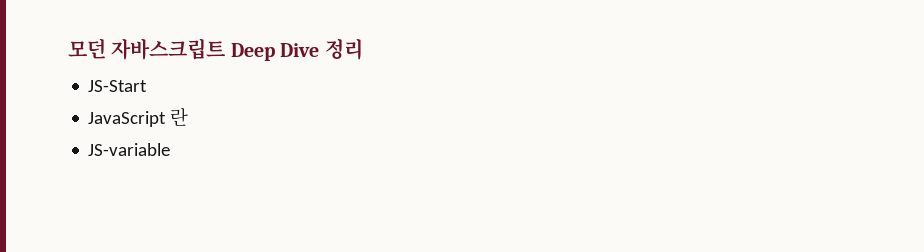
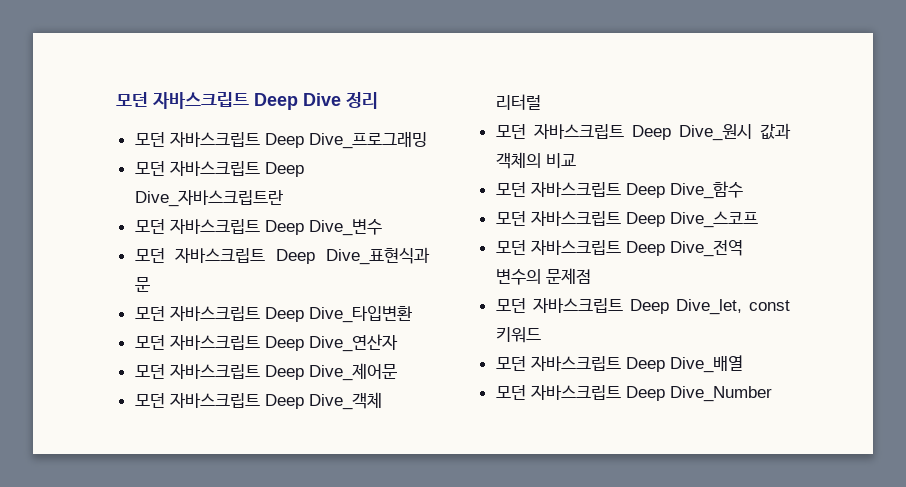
[88,80,148,92] [88,108,189,127] [88,143,171,156] JS-Start // JavaScript 란 // JS-variable -> [134,132,427,149] [134,161,304,177] [134,190,283,207] [134,219,382,236] [134,247,430,265] [134,277,150,292] [134,306,412,323] [134,334,398,352] [134,363,397,381] [134,392,382,410] [495,94,541,110] [495,123,791,141] [495,152,576,169] [495,181,743,199] [495,211,758,228] [495,240,743,257] [495,268,591,285] [495,298,790,315] [495,326,541,343] [495,355,743,373] [495,385,772,402] 모던 자바스크립트 Deep Dive_프로그래밍 // 모던 자바스크립트 Deep Dive_자바스크립트란 // 모던 자바스크립트 Deep Dive_변수 // 모던 자바스크립트 Deep Dive_표현식과 문 // 모던 자바스크립트 Deep Dive_타입변환 // 모던 자바스크립트 Deep Dive_연산자 // 모던 자바스크립트 Deep Dive_제어문 // 모던 자바스크립트 Deep Dive_객체 리터럴 // 모던 자바스크립트 Deep Dive_원시 값과 객체의 비교 // 모던 자바스크립트 Deep Dive_함수 // 모던 자바스크립트 Deep Dive_스코프 // 모던 자바스크립트 Deep Dive_전역 변수의 문제점 // 모던 자바스크립트 Deep Dive_let, const 키워드 // 모던 자바스크립트 Deep Dive_배열 // 모던 자바스크립트 Deep Dive_Number

